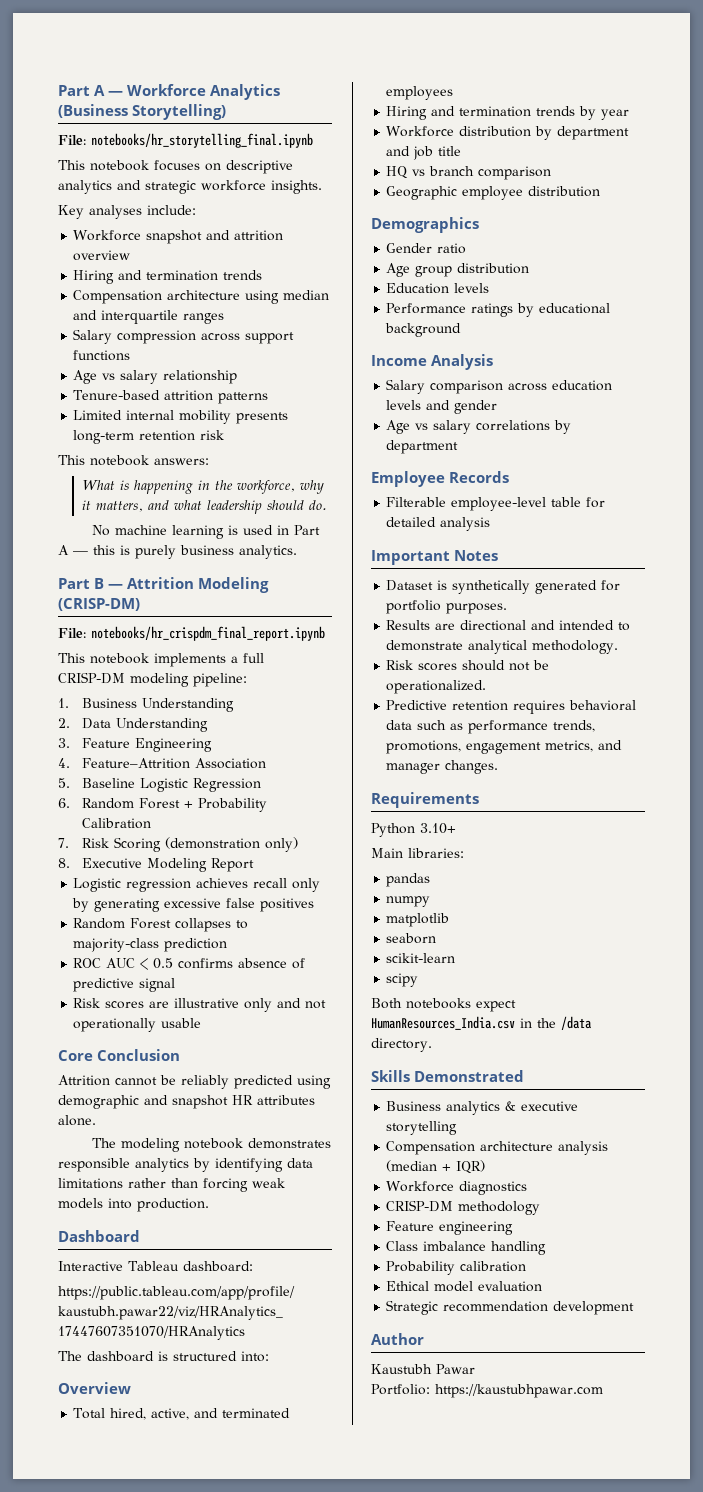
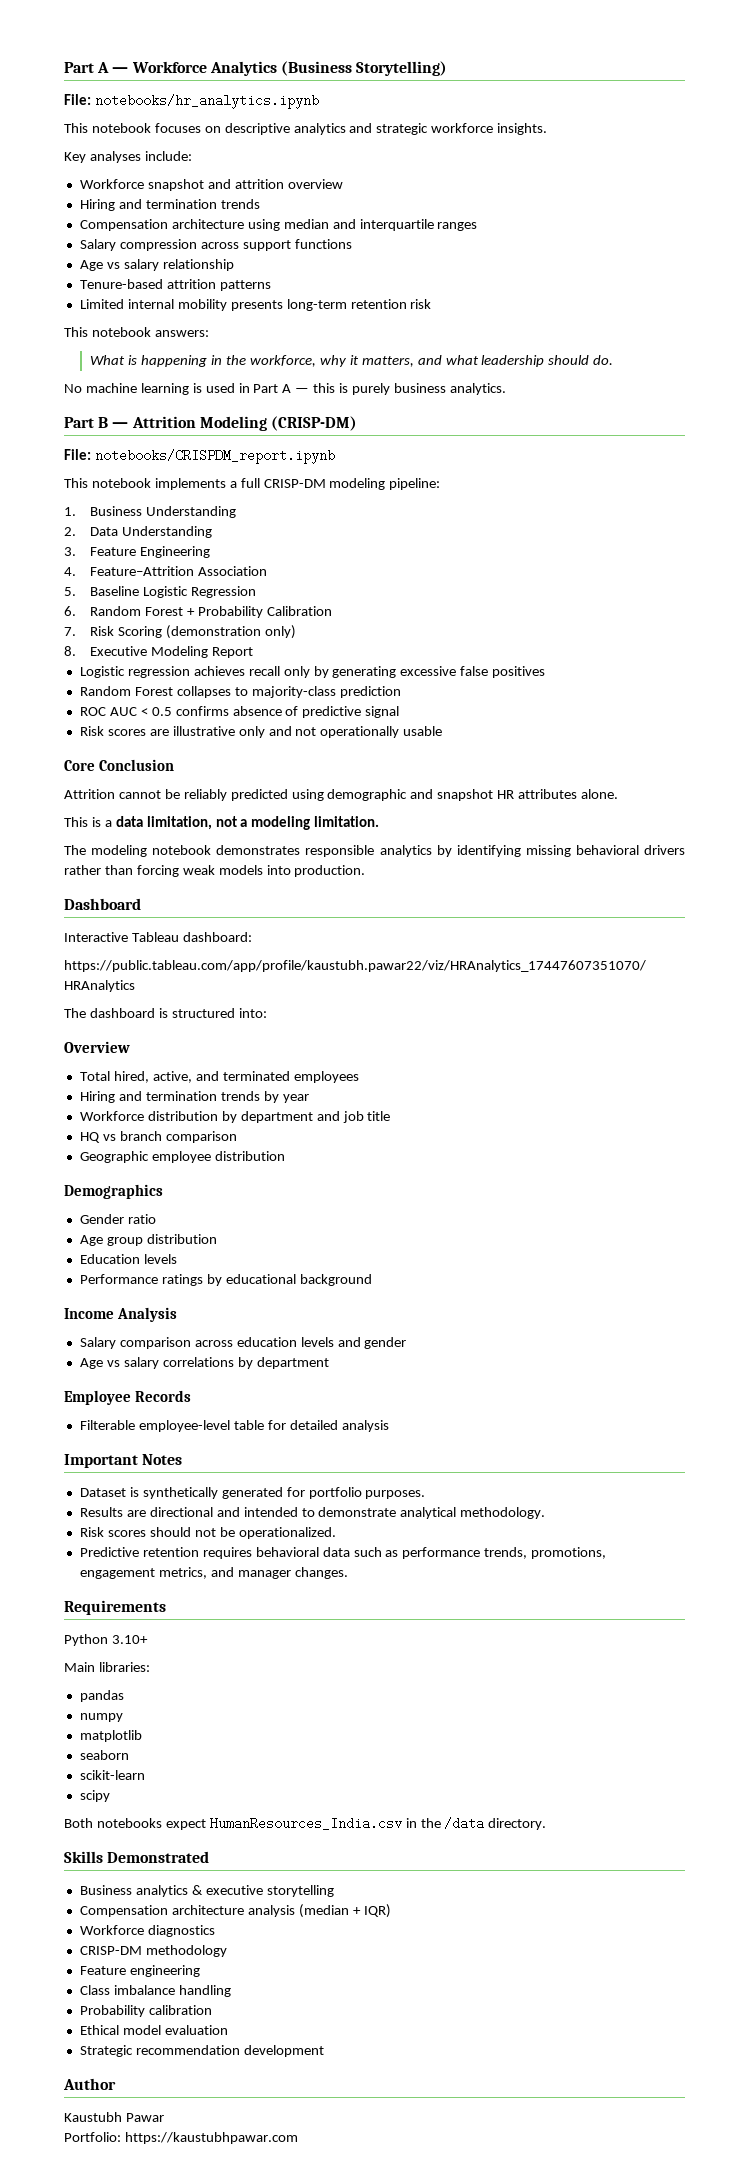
[91,133,313,148] notebooks/hr_storytelling_final.ipynb -> [94,94,319,109] notebooks/hr_analytics.ipynb
[91,626,325,641] notebooks/hr_crispdm_final_report.ipynb -> [94,449,335,464] notebooks/CRISPDM_report.ipynb
(96, 1120) none -> [64,816,380,830] // This is a data limitation, not a modeling limitation.
[287,1158,313,1168] [58,1178,123,1189] data limitations -> [525,845,686,857] missing behavioral drivers

